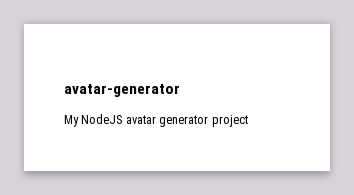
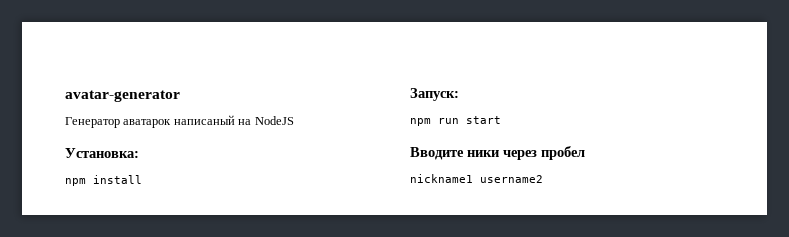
[64,114,248,127] My NodeJS avatar generator project -> [65,115,294,128] [65,148,139,158] [65,175,142,186] [410,88,459,101] [410,116,501,126] [410,146,585,160] [410,174,543,183] Генератор аватарок написаный на NodeJS // Установка: // npm install // Запуск: // npm run start // Вводите ники через пробел // nickname1 username2

